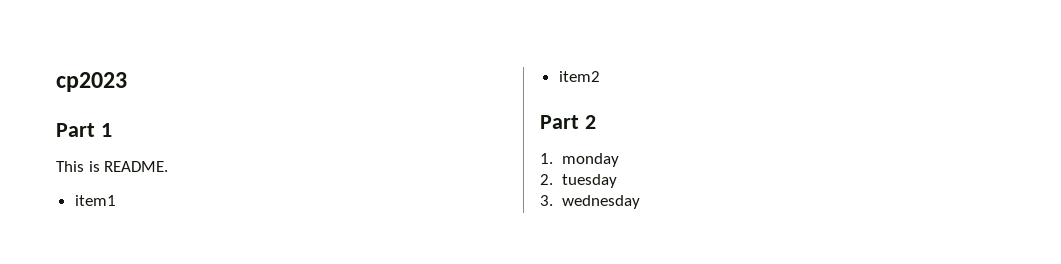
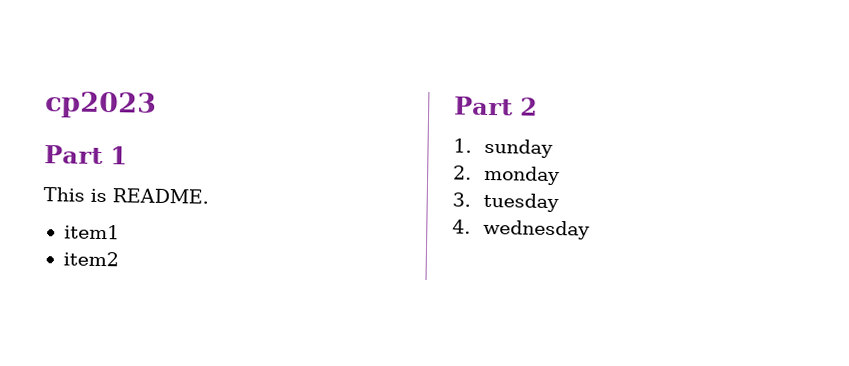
(553, 158) none -> [483,138,553,158] [453,165,472,180] sunday // 2.
[540,174,553,185] 2. -> [452,192,471,207] 3.
[540,195,553,206] 3. -> [452,219,471,234] 4.

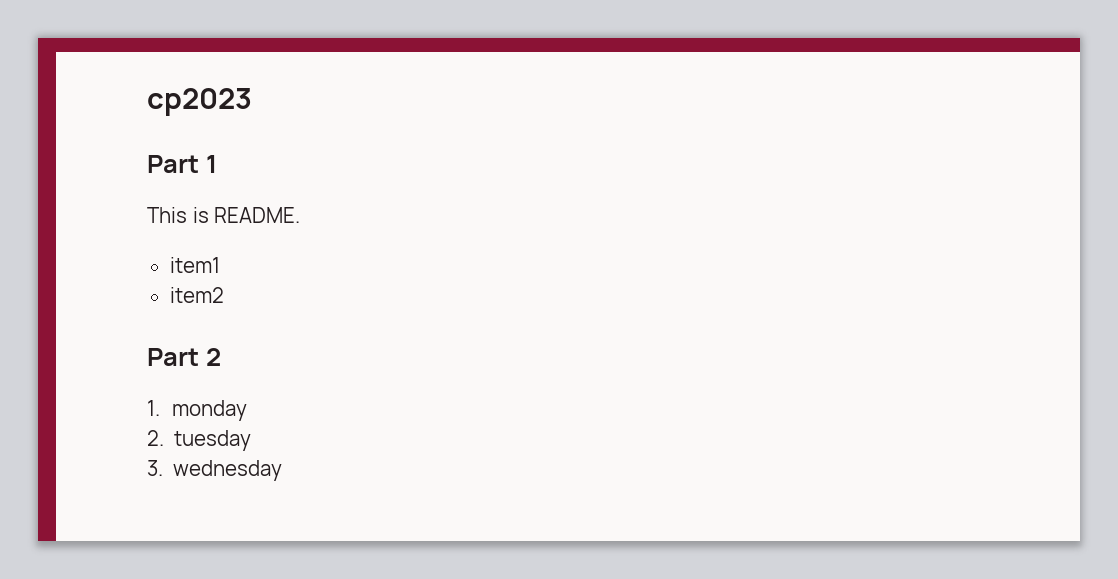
[483,138,553,158] [453,165,472,180] sunday // 2. -> (160, 408) none
[452,192,471,207] 3. -> [147,430,164,446] 2.
[452,219,471,234] 4. -> [147,460,163,476] 3.

